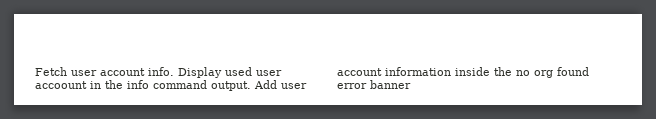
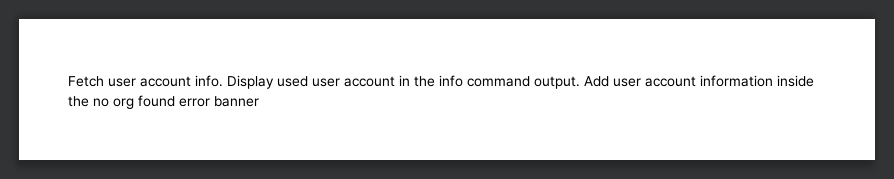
[35,81,87,89] accoount -> [344,76,395,87] account

